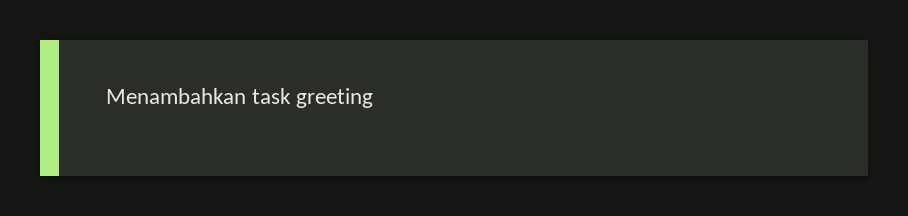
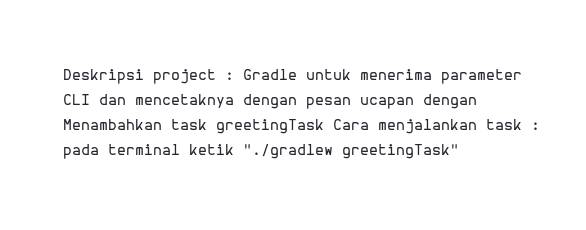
[106,88,374,108] Menambahkan task greeting -> [63,69,522,84] [63,94,477,109] [63,119,540,134] [63,144,459,159] Deskripsi project : Gradle untuk menerima parameter CLI dan mencetaknya dengan pesan ucapan dengan Menambahkan task greetingTask Cara menjalankan task : pada terminal ketik "./gradlew greetingTask"

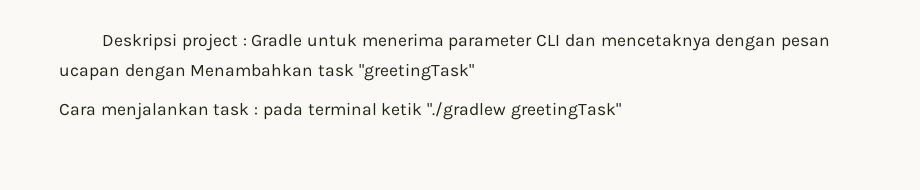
[216,119,324,134] greetingTask -> [358,63,474,81] "greetingTask" //

